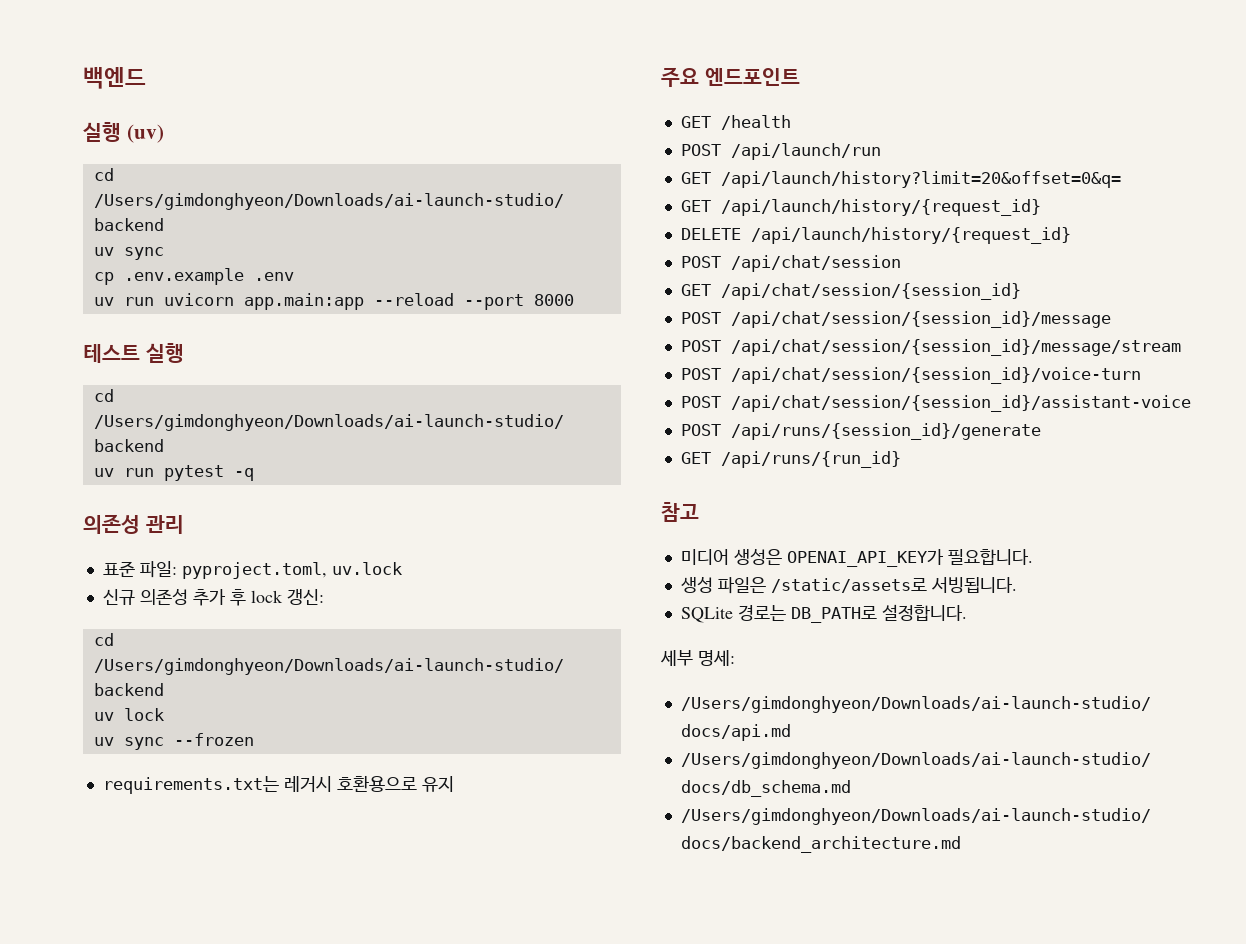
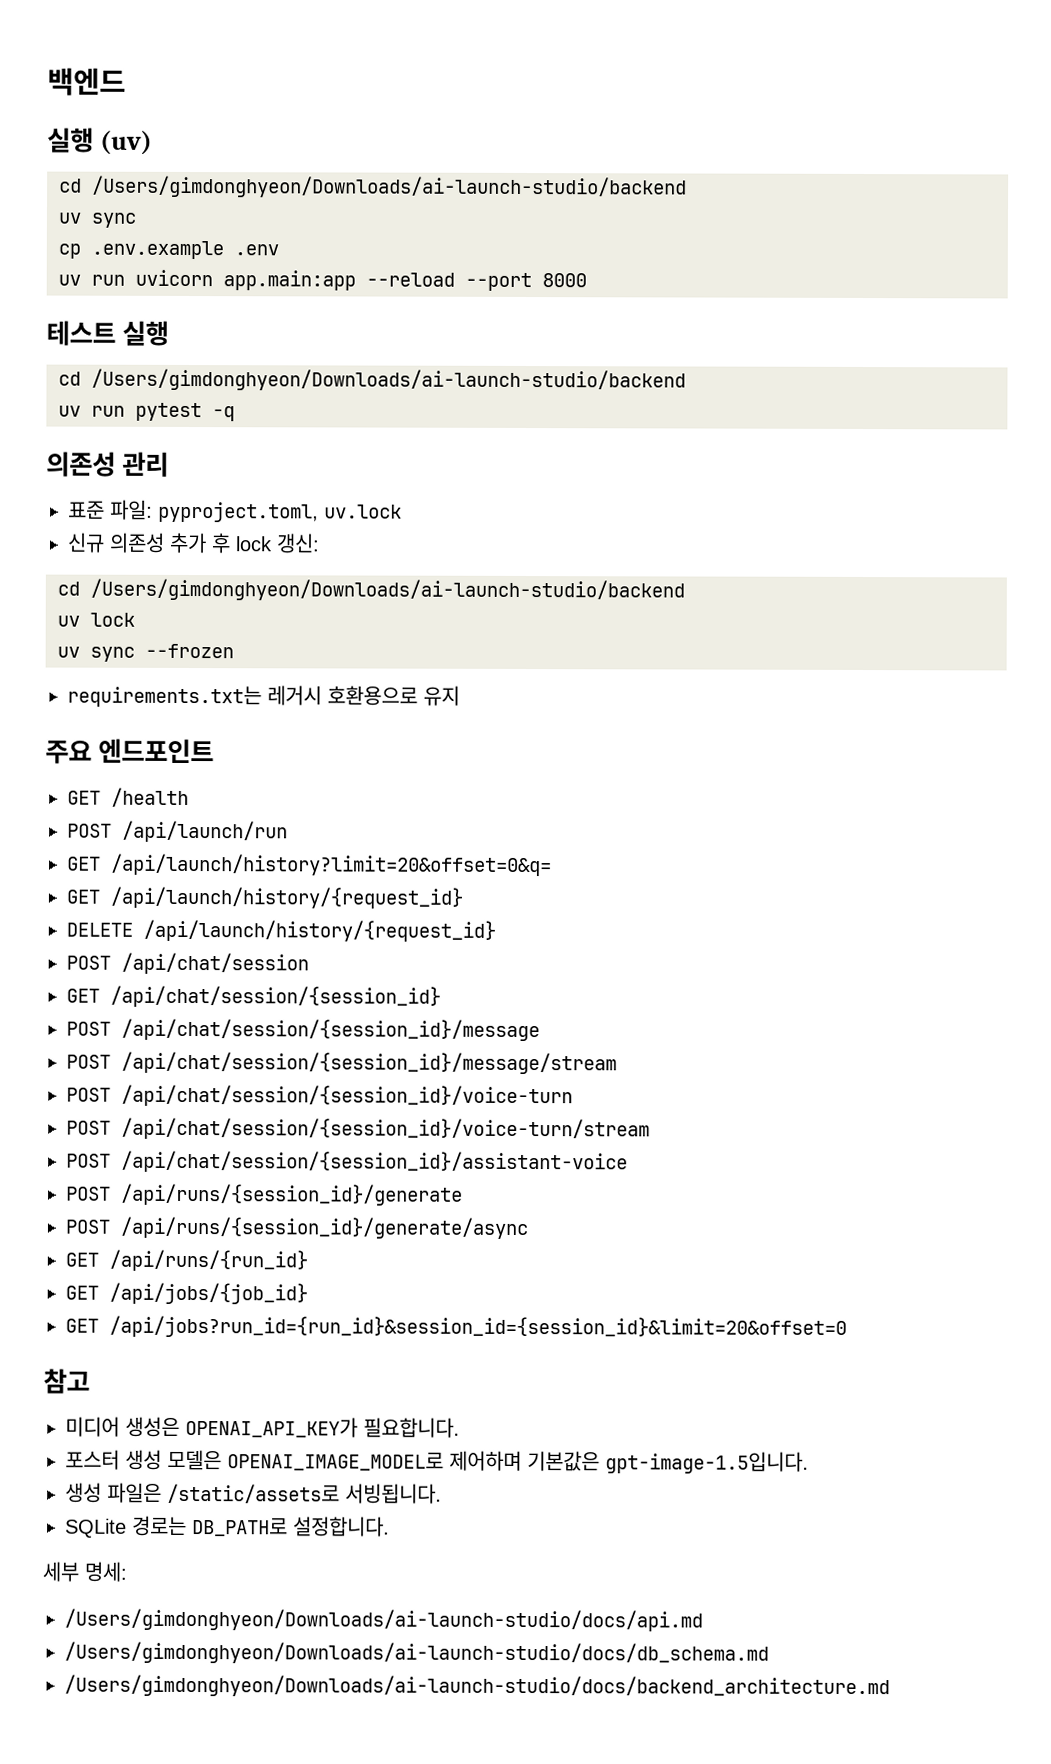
(1141, 375) none -> [66,1117,650,1141] // POST /api/chat/session/{session_id}/voice-turn/stream
(1041, 431) none -> [65,1216,529,1240] // POST /api/runs/{session_id}/generate/async
(901, 459) none -> [65,1282,308,1305] [65,1315,847,1339] // GET /api/jobs/{job_id} // GET /api/jobs?run_id={run_id}&session_id={session_id}&limit=20&offset=0
(1033, 557) none -> [65,1449,809,1474] // 포스터 생성 모델은 OPENAI_IMAGE_MODEL로 제어하며 기본값은 gpt-image-1.5입니다.

